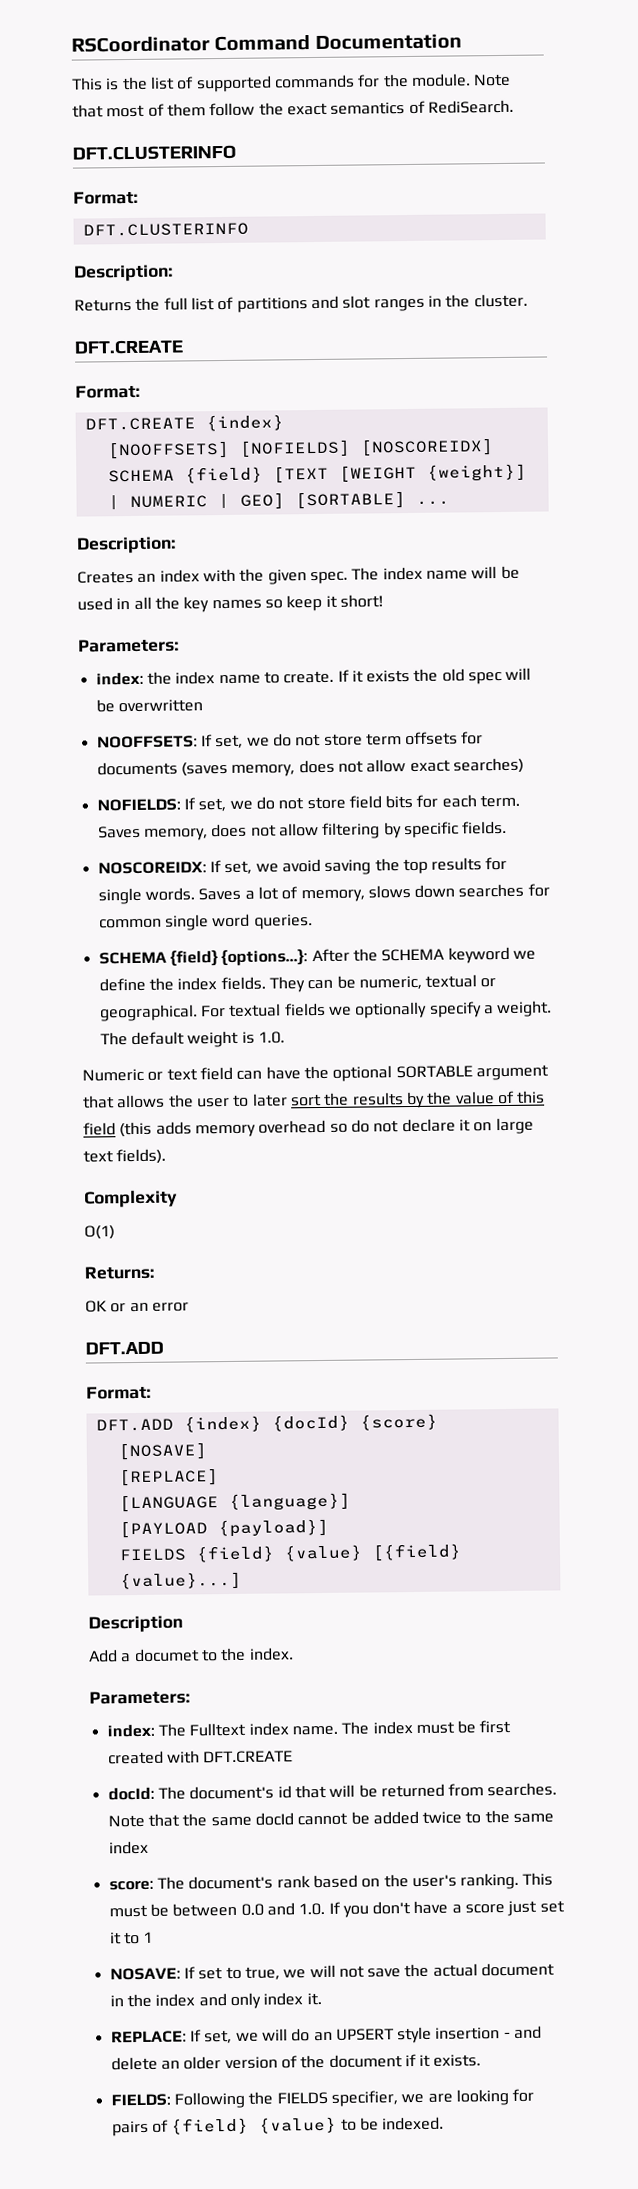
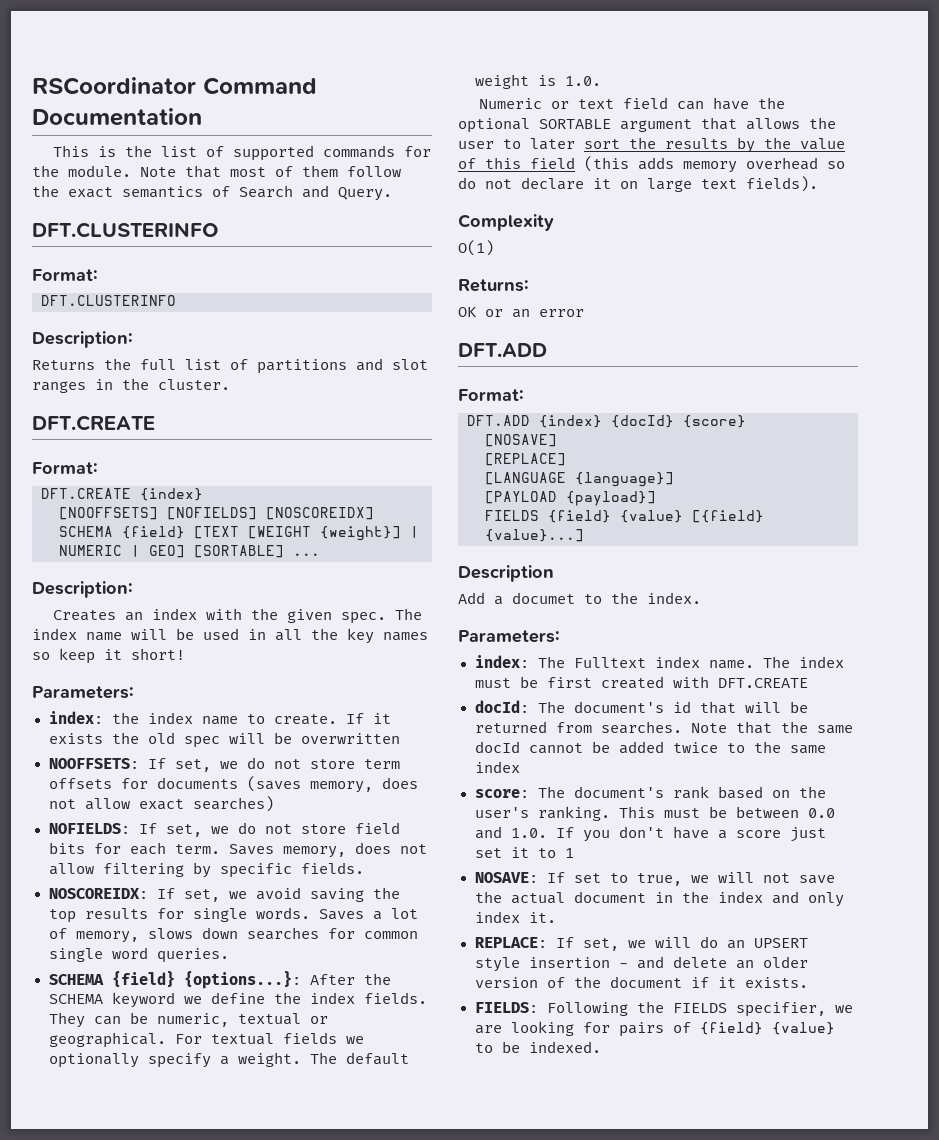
[427,99,514,114] RediSearch. -> [239,185,392,201] Search and Query.

